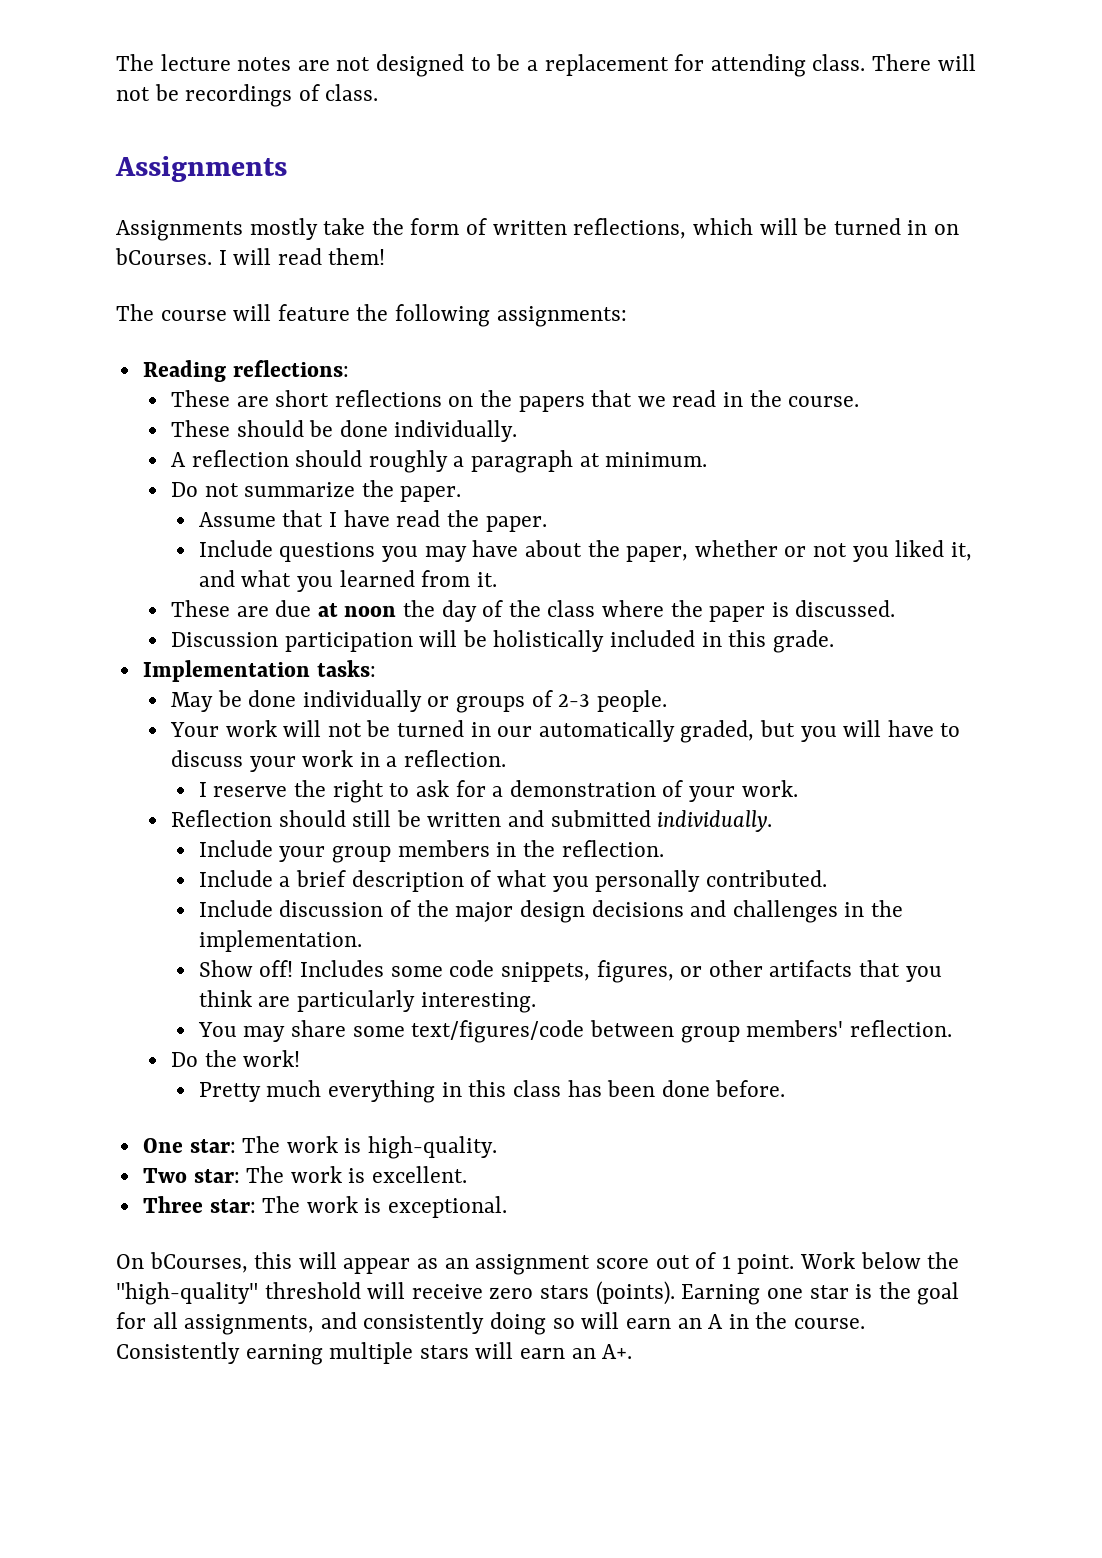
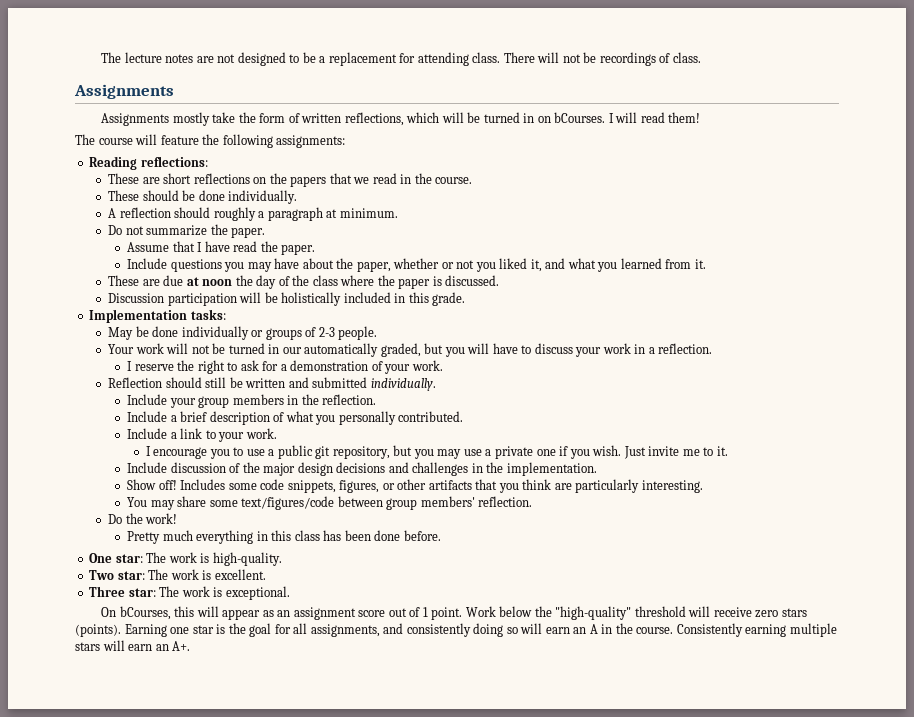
(827, 878) none -> [127,428,277,442] [145,445,728,459] // Include a link to your work. // I encourage you to use a public git repository, but you may use a private one if you wish. Just invite me to it.

